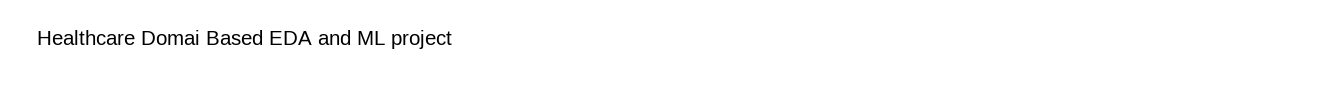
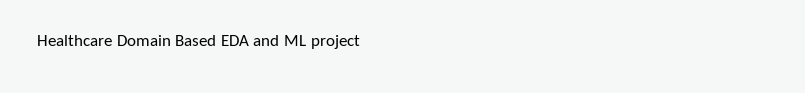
[141,30,200,45] Domai -> [116,35,171,46] Domain

